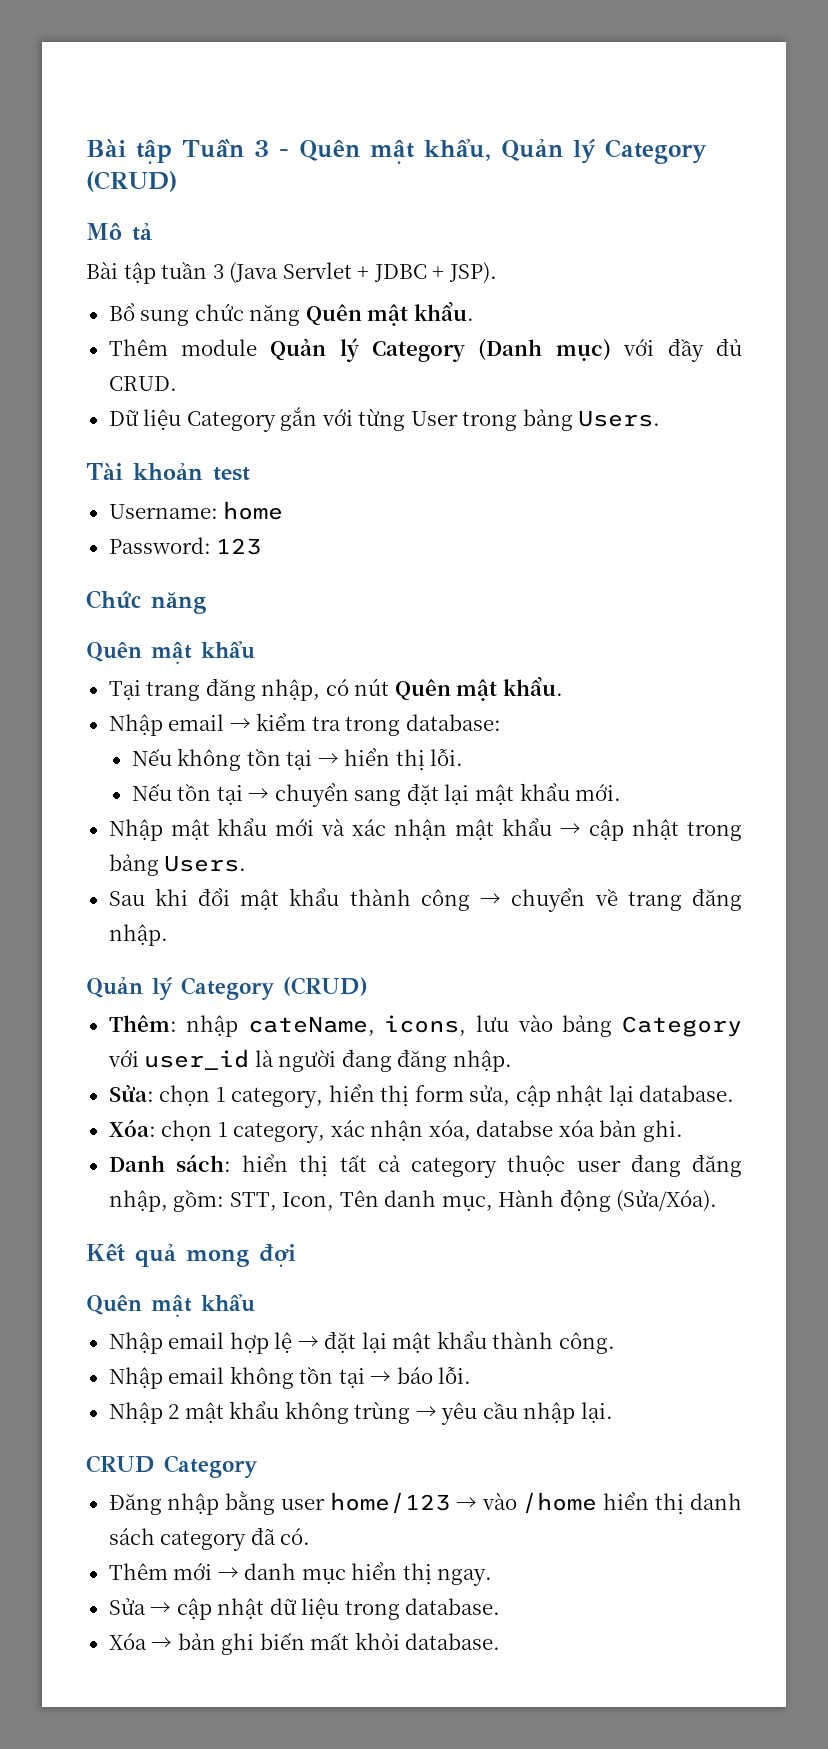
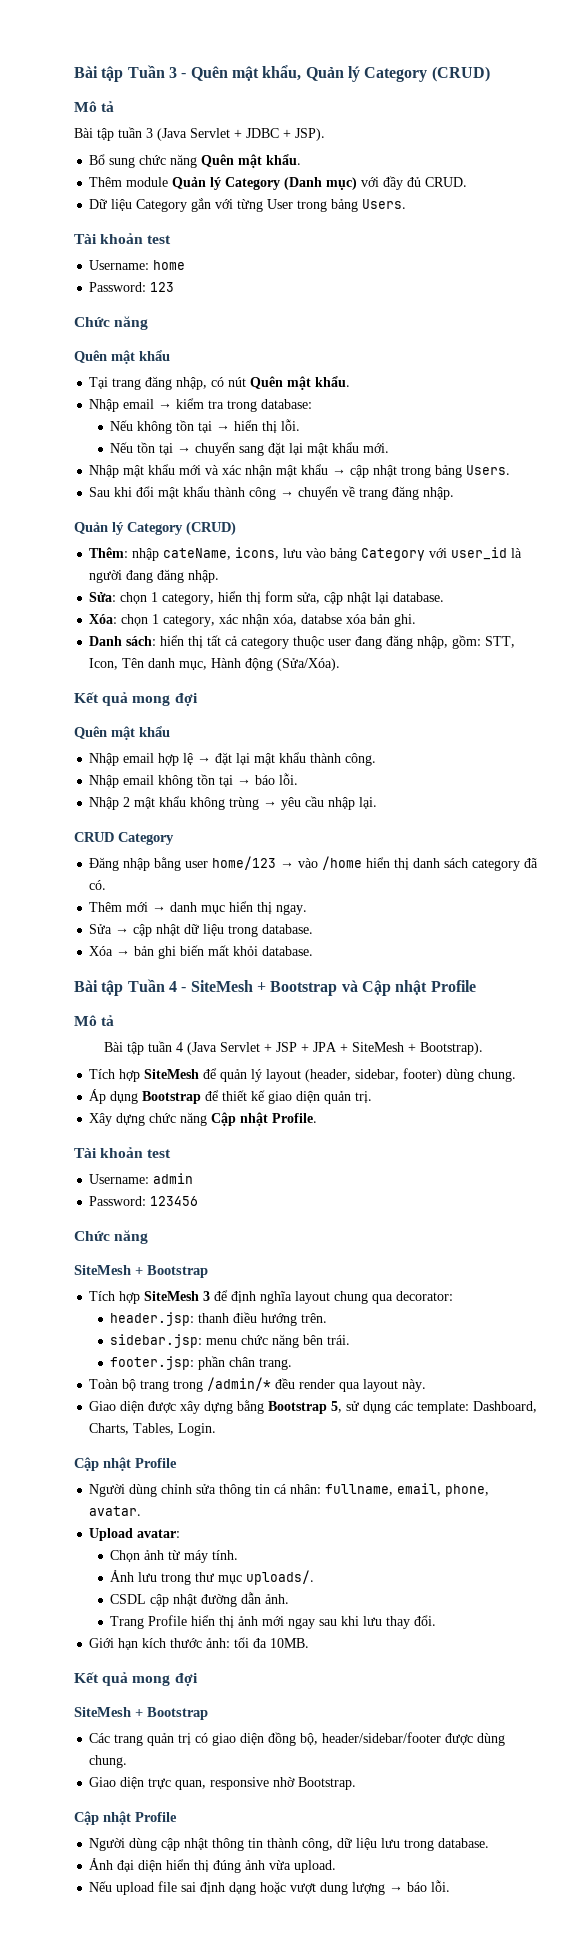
(501, 1641) none -> [74,979,476,996] [74,1015,115,1026] [103,1041,483,1055] [89,1068,517,1082] [89,1089,373,1104] [89,1112,318,1126] [74,1147,172,1158] [89,1173,194,1184] [89,1196,199,1206] [74,1230,149,1244] [74,1265,208,1278] [89,1290,454,1304] [110,1312,328,1326] [110,1334,351,1348] [110,1356,293,1370] [89,1377,427,1392] [89,1400,538,1414] [89,1423,217,1436] [74,1457,177,1471] [89,1483,490,1497] [89,1506,142,1516] [89,1528,181,1541] [110,1550,239,1563] [110,1570,315,1585] [110,1592,290,1607] [110,1615,437,1629] [89,1637,310,1650] [74,1672,198,1686] [74,1707,208,1720] [89,1732,506,1746] [89,1755,128,1768] [89,1777,357,1790] [74,1811,177,1825] [89,1838,490,1851] [89,1858,337,1873] [89,1880,451,1895] // Bài tập Tuần 4 - SiteMesh + Bootstrap và Cập nhật Profile // Mô tả // Bài tập tuần 4 (Java Servlet + JSP + JPA + SiteMesh + Bootstrap). // Tích hợp SiteMesh để quản lý layout (header, sidebar, footer) dùng chung. // Áp dụng Bootstrap để thiết kế giao diện quản trị. // Xây dựng chức năng Cập nhật Profile. // Tài khoản test // Username: admin // Password: 123456 // Chức năng // SiteMesh + Bootstrap // Tích hợp SiteMesh 3 để định nghĩa layout chung qua decorator: // header.jsp: thanh điều hướng trên. // sidebar.jsp: menu chức năng bên trái. // footer.jsp: phần chân trang. // Toàn bộ trang trong /admin/* đều render qua layout này. // Giao diện được xây dựng bằng Bootstrap 5, sử dụng các template: Dashboard, Charts, Tables, Login. // Cập nhật Profile // Người dùng chỉnh sửa thông tin cá nhân: fullname, email, phone, avatar. // Upload avatar: // Chọn ảnh từ máy tính. // Ảnh lưu trong thư mục uploads/. // CSDL cập nhật đường dẫn ảnh. // Trang Profile hiển thị ảnh mới ngay sau khi lưu thay đổi. // Giới hạn kích thước ảnh: tối đa 10MB. // Kết quả mong đợi // SiteMesh + Bootstrap // Các trang quản trị có giao diện đồng bộ, header/sidebar/footer được dùng chung. // Giao diện trực quan, responsive nhờ Bootstrap. // Cập nhật Profile // Người dùng cập nhật thông tin thành công, dữ liệu lưu trong database. // Ảnh đại diện hiển thị đúng ảnh vừa upload. // Nếu upload file sai định dạng hoặc vượt dung lượng → báo lỗi.

